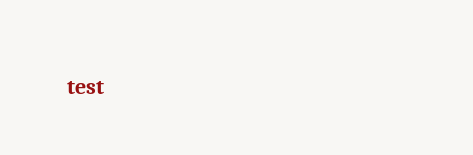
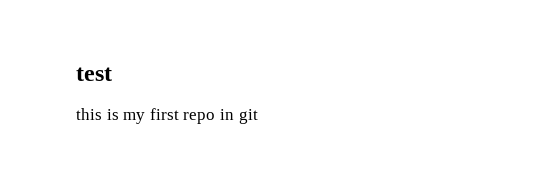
(104, 87) none -> [76,108,258,124] // this is my first repo in git

